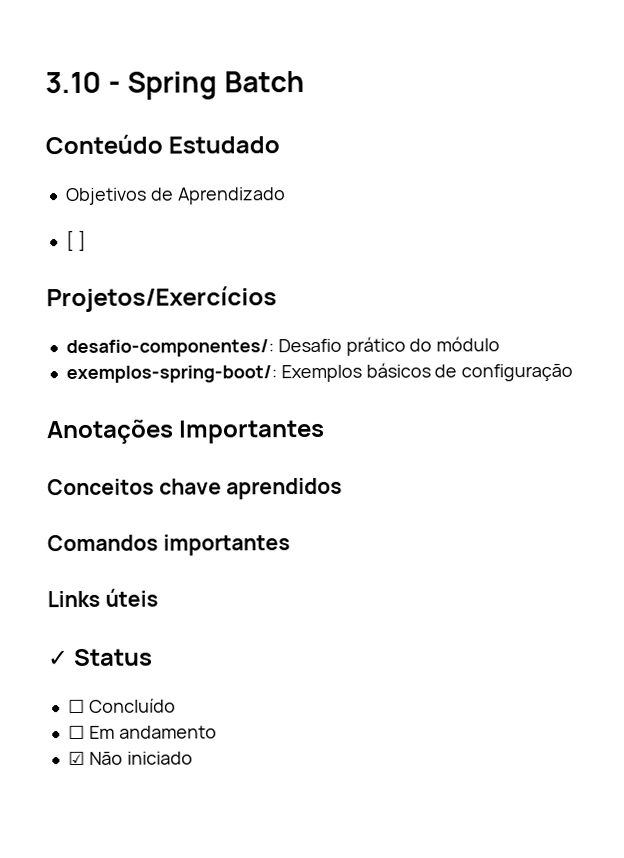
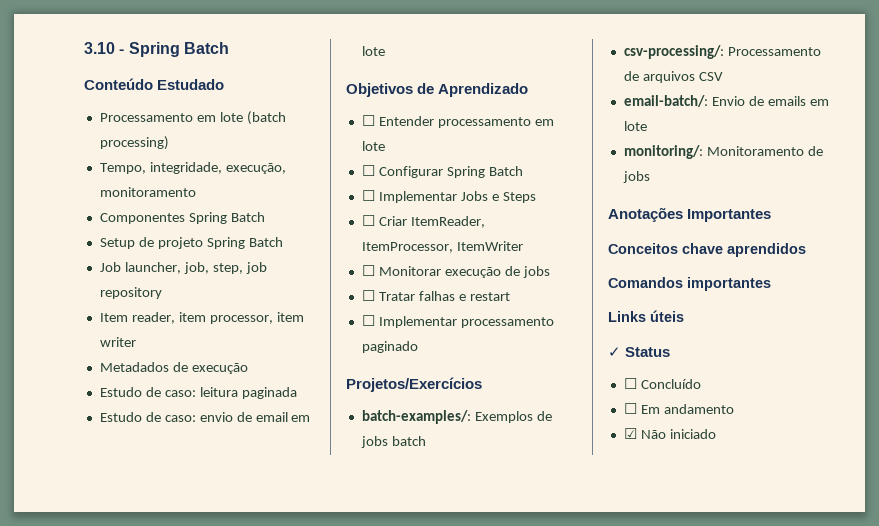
[64,187,286,206] [65,229,86,252] [46,286,277,313] [65,336,501,358] [65,362,574,384] Objetivos de Aprendizado // [ ] // Projetos/Exercícios // desafio-componentes/: Desafio prático do módulo // exemplos-spring-boot/: Exemplos básicos de configuração -> [99,111,286,125] [99,136,169,150] [99,162,286,174] [99,187,196,197] [99,212,265,224] [99,237,283,249] [99,262,267,274] [99,287,162,299] [99,312,304,324] [99,337,136,347] [99,362,248,374] [99,387,297,399] [99,412,311,422] [361,46,385,56] [346,83,529,97] [361,115,554,128] [361,141,385,151] [361,165,523,178] [361,190,536,203] [361,215,485,228] [361,241,523,253] [361,265,550,278] [361,290,510,301] [361,315,554,328] [361,341,418,353] [346,377,482,392] [361,410,552,424] [360,436,426,448] [623,45,821,59] [623,71,723,83] [623,95,829,107] [623,121,647,131] [623,145,823,159] [622,171,650,183] Processamento em lote (batch processing) // Tempo, integridade, execução, monitoramento // Componentes Spring Batch // Setup de projeto Spring Batch // Job launcher, job, step, job repository // Item reader, item processor, item writer // Metadados de execução // Estudo de caso: leitura paginada // Estudo de caso: envio de email em lote // Objetivos de Aprendizado // ☐ Entender processamento em lote // ☐ Configurar Spring Batch // ☐ Implementar Jobs e Steps // ☐ Criar ItemReader, ItemProcessor, ItemWriter // ☐ Monitorar execução de jobs // ☐ Tratar falhas e restart // ☐ Implementar processamento paginado // Projetos/Exercícios // batch-examples/: Exemplos de jobs batch // csv-processing/: Processamento de arquivos CSV // email-batch/: Envio de emails em lote // monitoring/: Monitoramento de jobs

